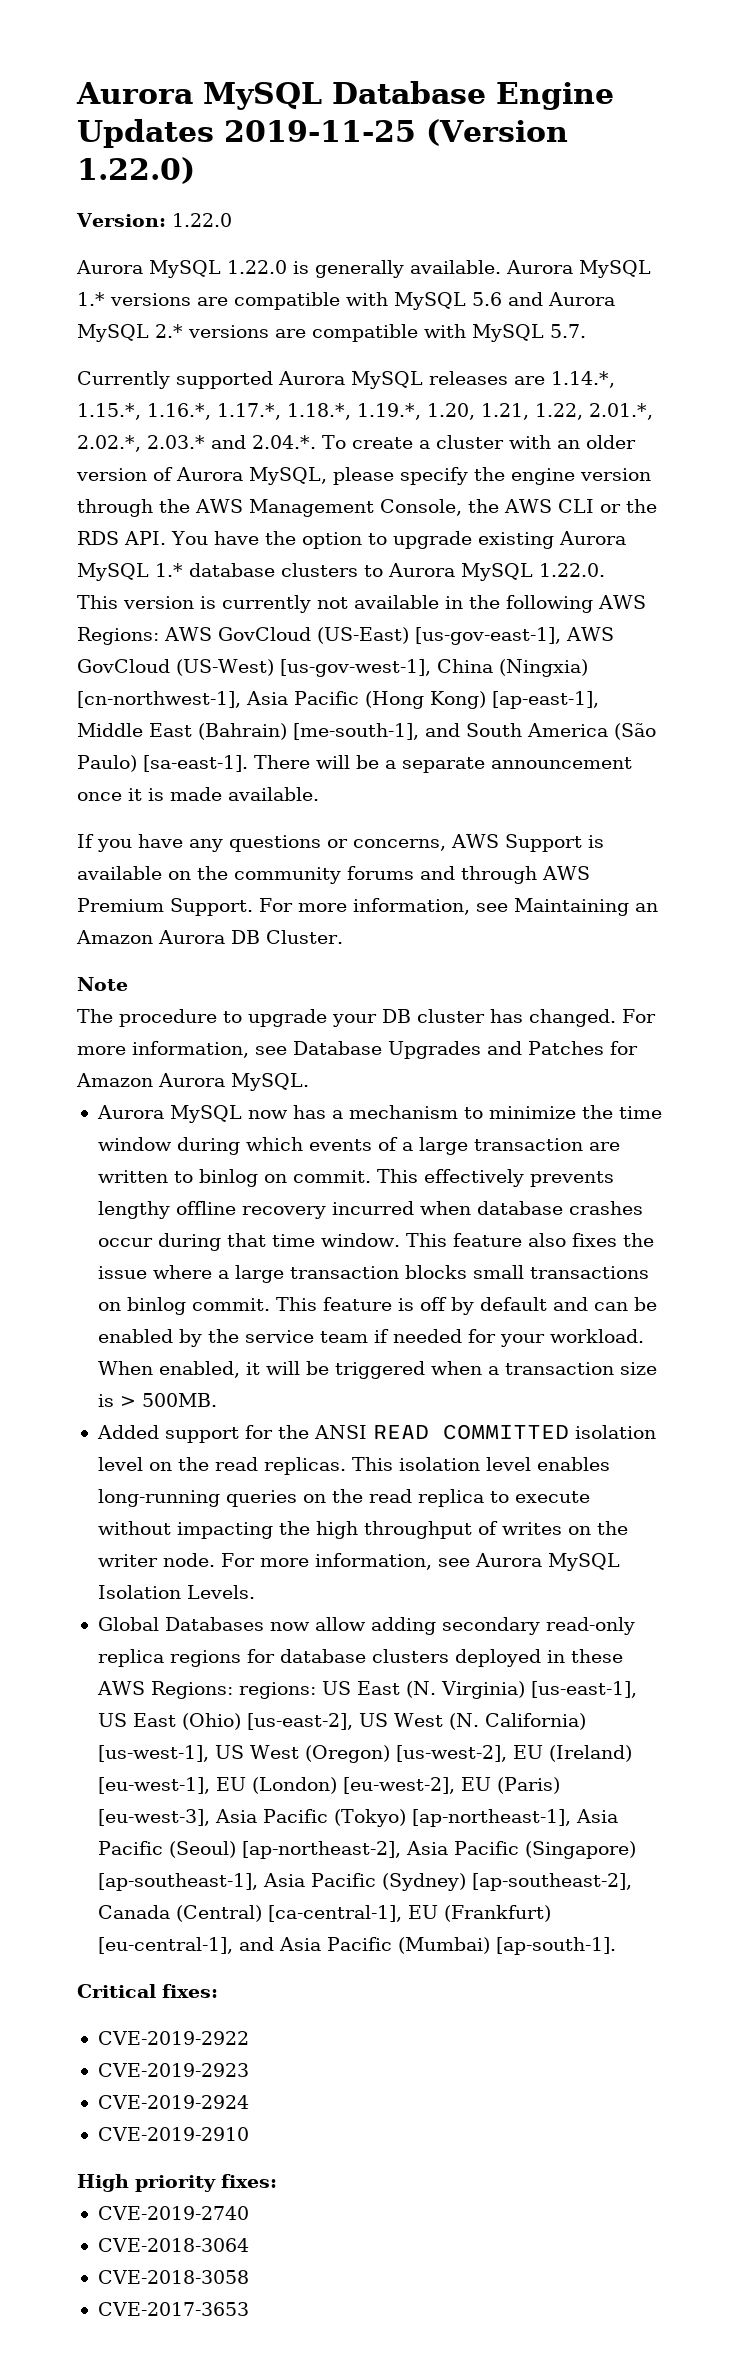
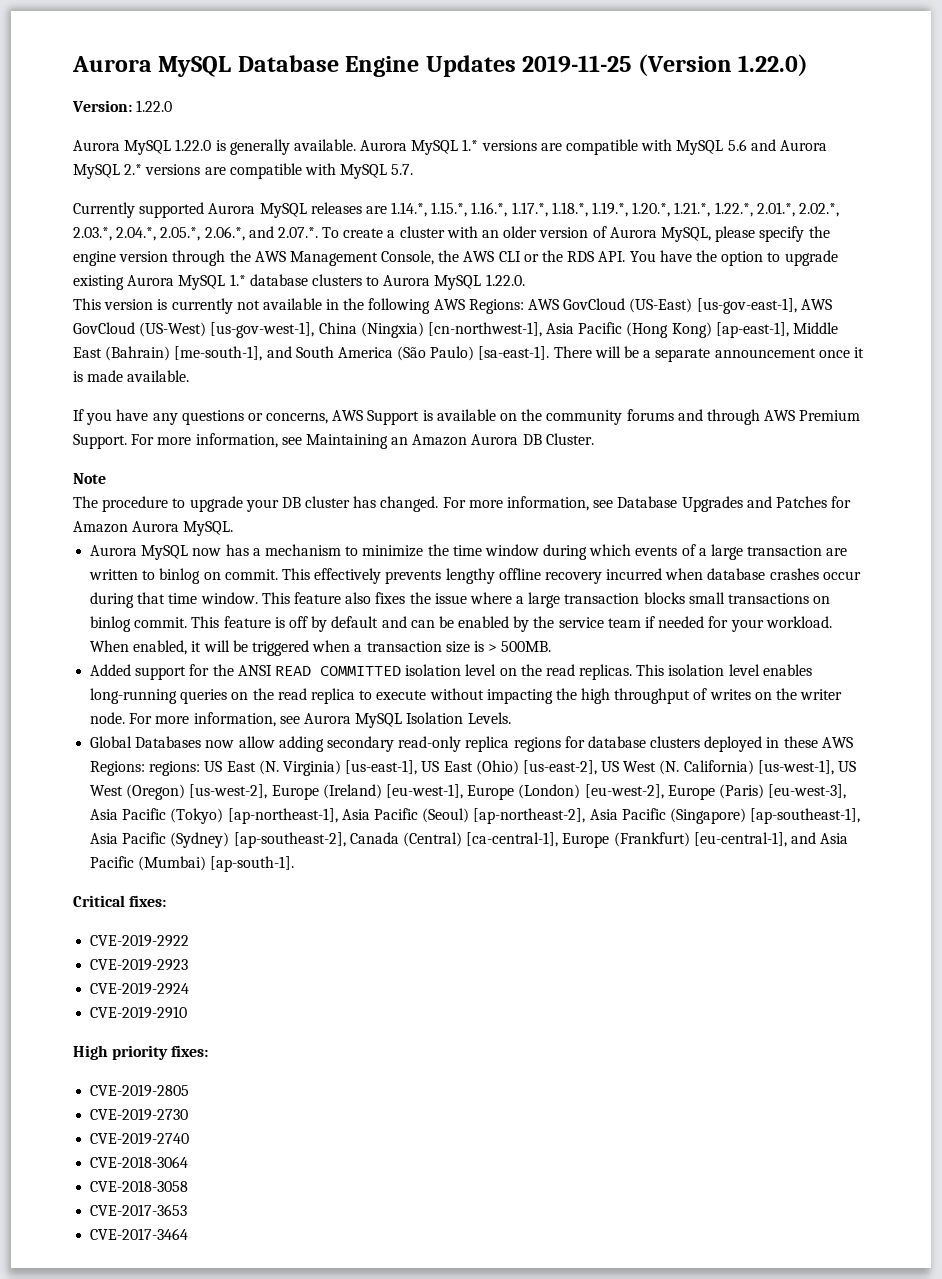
[427,403,653,420] [77,435,316,452] 1.20, 1.21, 1.22, 2.01.*, 2.02.*, 2.03.* and 2.04.*. -> [632,202,839,217] [73,226,318,241] 1.20.*, 1.21.*, 1.22.*, 2.01.*, 2.02.*, 2.03.*, 2.04.*, 2.05.*, 2.06.*, and 2.07.*.
[512,1745,543,1759] EU -> [271,785,319,800] Europe
[215,1777,246,1791] EU -> [467,785,515,800] Europe
[460,1777,491,1791] EU -> [667,785,715,800] Europe
[407,1905,438,1919] EU -> [562,833,610,848] Europe
(277, 2181) none -> [90,1084,190,1097] [90,1108,189,1121] // CVE-2019-2805 // CVE-2019-2730
(249, 2309) none -> [90,1228,189,1240] // CVE-2017-3464

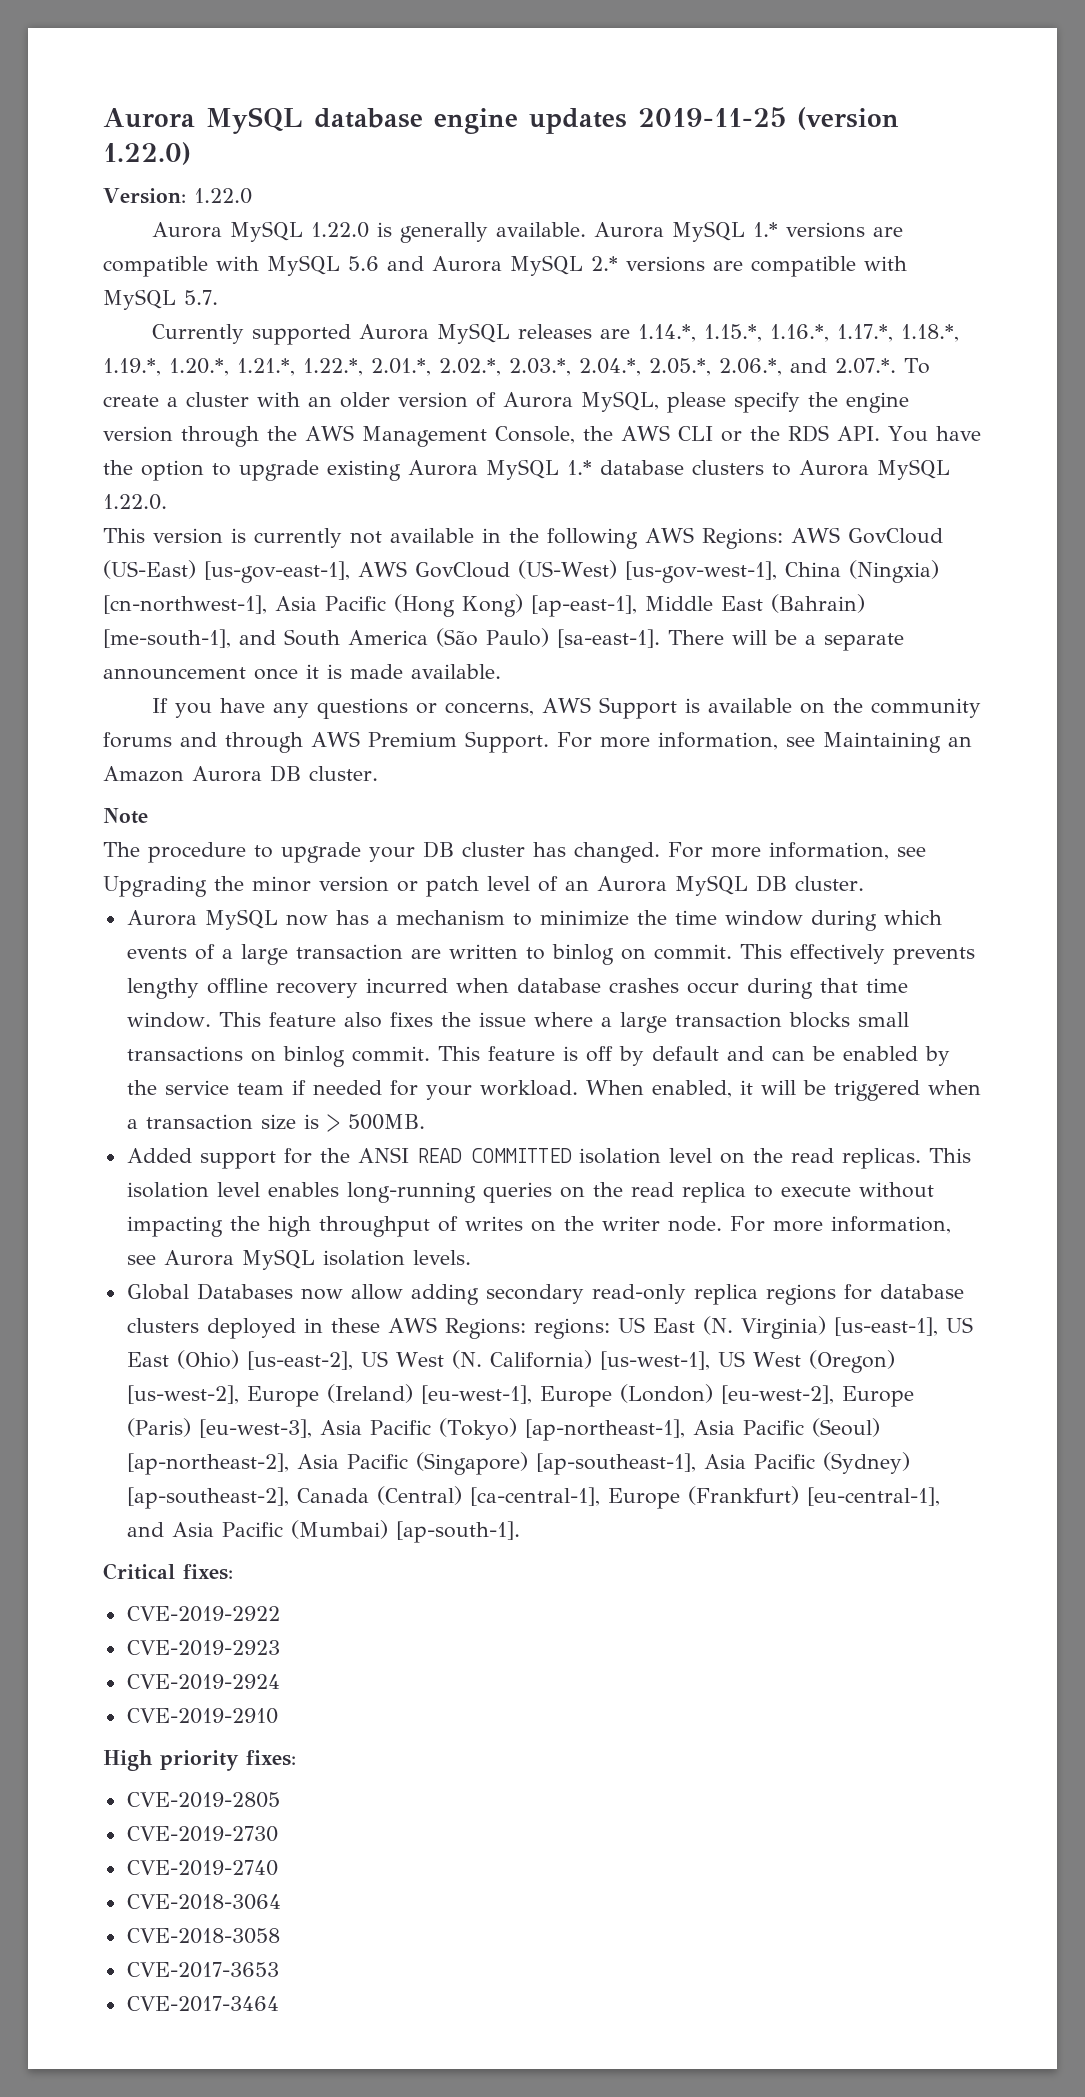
[72,54,732,77] Aurora MySQL Database Engine Updates 2019-11-25 (Version -> [103,107,899,134] Aurora MySQL database engine updates 2019-11-25 (version
[545,433,594,445] Cluster. -> [309,766,378,781] cluster.
[617,496,852,512] [73,521,234,536] Database Upgrades and Patches for Amazon Aurora MySQL. -> [103,875,864,897] Upgrading the minor version or patch level of an Aurora MySQL DB cluster.
[406,712,511,724] Isolation Levels. -> [322,1250,471,1266] isolation levels.

